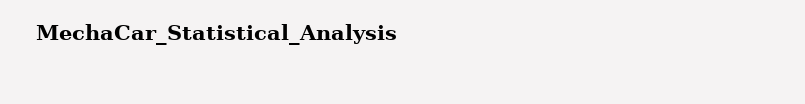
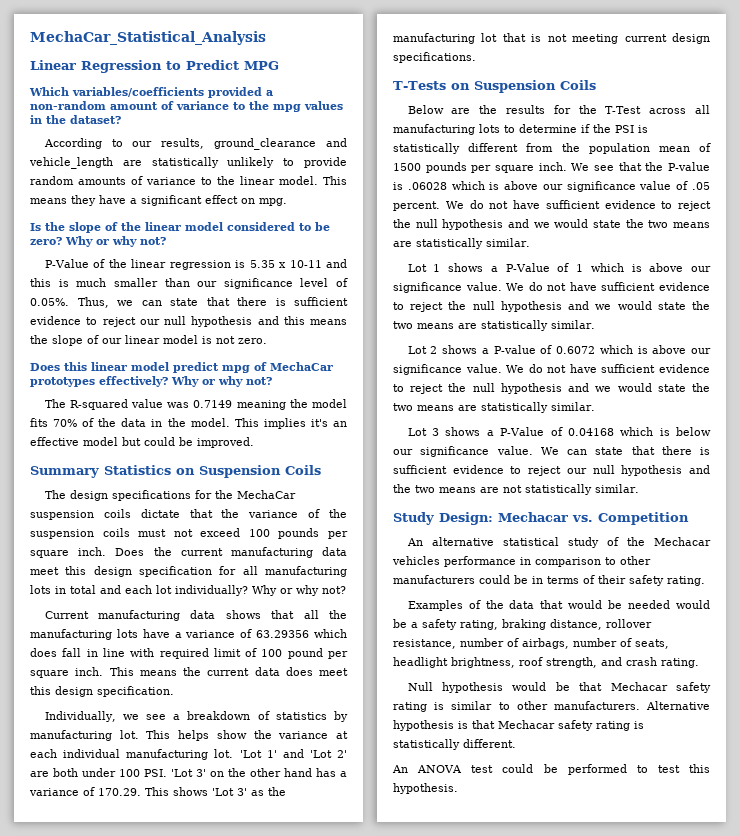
(397, 34) none -> [30,60,279,73] [29,87,273,98] [30,101,343,112] [30,115,121,124] [43,138,347,150] [29,157,348,169] [30,176,347,185] [30,195,287,206] [30,222,330,233] [30,236,166,247] [44,259,347,270] [30,278,348,289] [30,297,348,308] [30,316,347,327] [30,335,267,346] [30,362,333,373] [30,376,272,387] [44,399,348,410] [30,418,347,429] [30,437,254,448] [30,465,321,478] [44,490,296,501] [30,509,347,520] [30,528,348,539] [30,547,347,558] [30,566,347,577] [30,585,346,596] [44,610,347,621] [30,629,347,640] [30,648,349,659] [30,667,348,678] [30,686,174,697] [44,711,348,722] [30,730,349,741] [30,749,347,760] [30,768,347,777] [29,787,286,796] [393,33,710,44] [393,52,476,63] [393,80,596,93] [407,105,711,114] [393,124,648,135] [393,143,711,154] [393,162,710,173] [393,181,710,192] [393,200,711,211] [393,219,710,230] [393,238,530,249] [407,263,711,272] [393,282,710,293] [393,301,710,312] [393,320,595,331] [407,345,711,354] [393,364,710,375] [393,383,710,394] [393,402,595,413] [407,427,711,436] [393,446,710,457] [393,465,710,476] [393,484,639,495] [393,512,689,525] [406,537,711,548] [392,556,651,567] [393,575,705,586] [407,600,711,611] [393,619,652,630] [393,638,669,649] [393,657,699,668] [407,682,711,693] [393,701,710,712] [393,720,644,731] [393,739,516,750] [392,764,710,775] [393,783,458,794] // Linear Regression to Predict MPG // Which variables/coefficients provided a non-random amount of variance to the mpg values in the dataset? // According to our results, ground_clearance and vehicle_length are statistically unlikely to provide random amounts of variance to the linear model. This means they have a significant effect on mpg. // Is the slope of the linear model considered to be zero? Why or why not? // P-Value of the linear regression is 5.35 x 10-11 and this is much smaller than our significance level of 0.05%. Thus, we can state that there is sufficient evidence to reject our null hypothesis and this means the slope of our linear model is not zero. // Does this linear model predict mpg of MechaCar prototypes effectively? Why or why not? // The R-squared value was 0.7149 meaning the model fits 70% of the data in the model. This implies it's an effective model but could be improved. // Summary Statistics on Suspension Coils // The design specifications for the MechaCar suspension coils dictate that the variance of the suspension coils must not exceed 100 pounds per square inch. Does the current manufacturing data meet this design specification for all manufacturing lots in total and each lot individually? Why or why not? // Current manufacturing data shows that all the manufacturing lots have a variance of 63.29356 which does fall in line with required limit of 100 pound per square inch. This means the current data does meet this design specification. // Individually, we see a breakdown of statistics by manufacturing lot. This helps show the variance at each individual manufacturing lot. 'Lot 1' and 'Lot 2' are both under 100 PSI. 'Lot 3' on the other hand has a variance of 170.29. This shows 'Lot 3' as the manufacturing lot that is not meeting current design specifications. // T-Tests on Suspension Coils // Below are the results for the T-Test across all manufacturing lots to determine if the PSI is statistically different from the population mean of 1500 pounds per square inch. We see that the P-value is .06028 which is above our significance value of .05 percent. We do not have sufficient evidence to reject the null hypothesis and we would state the two means are statistically similar. // Lot 1 shows a P-Value of 1 which is above our significance value. We do not have sufficient evidence to reject the null hypothesis and we would state the two means are statistically similar. // Lot 2 shows a P-value of 0.6072 which is above our significance value. We do not have sufficient evidence to reject the null hypothesis and we would state the two means are statistically similar. // Lot 3 shows a P-Value of 0.04168 which is below our significance value. We can state that there is sufficient evidence to reject our null hypothesis and the two means are not statistically similar. // Study Design: Mechacar vs. Competition // An alternative statistical study of the Mechacar vehicles performance in comparison to other manufacturers could be in terms of their safety rating. // Examples of the data that would be needed would be a safety rating, braking distance, rollover resistance, number of airbags, number of seats, headlight brightness, roof strength, and crash rating. // Null hypothesis would be that Mechacar safety rating is similar to other manufacturers. Alternative hypothesis is that Mechacar safety rating is statistically different. // An ANOVA test could be performed to test this hypothesis.

